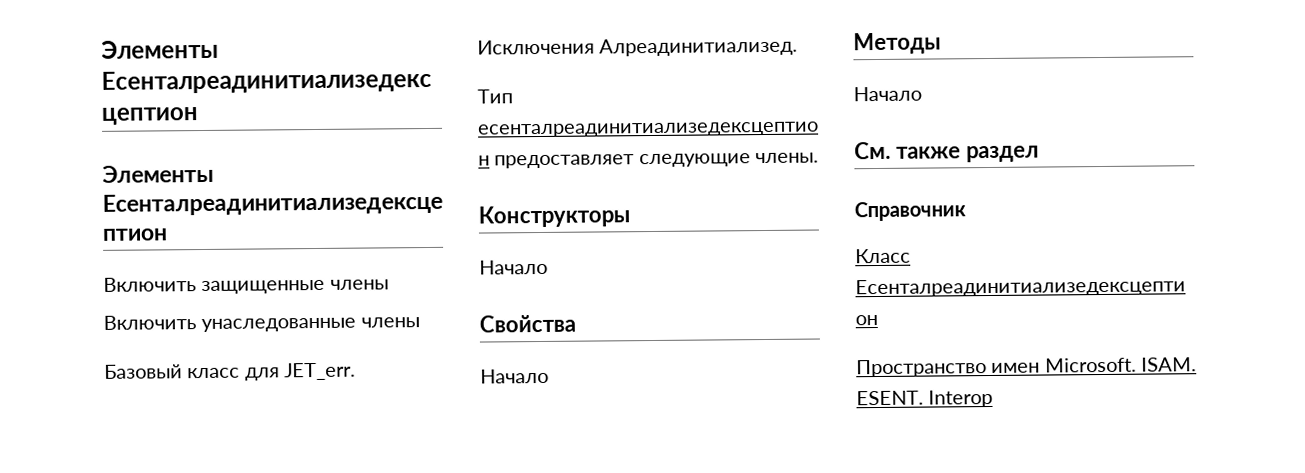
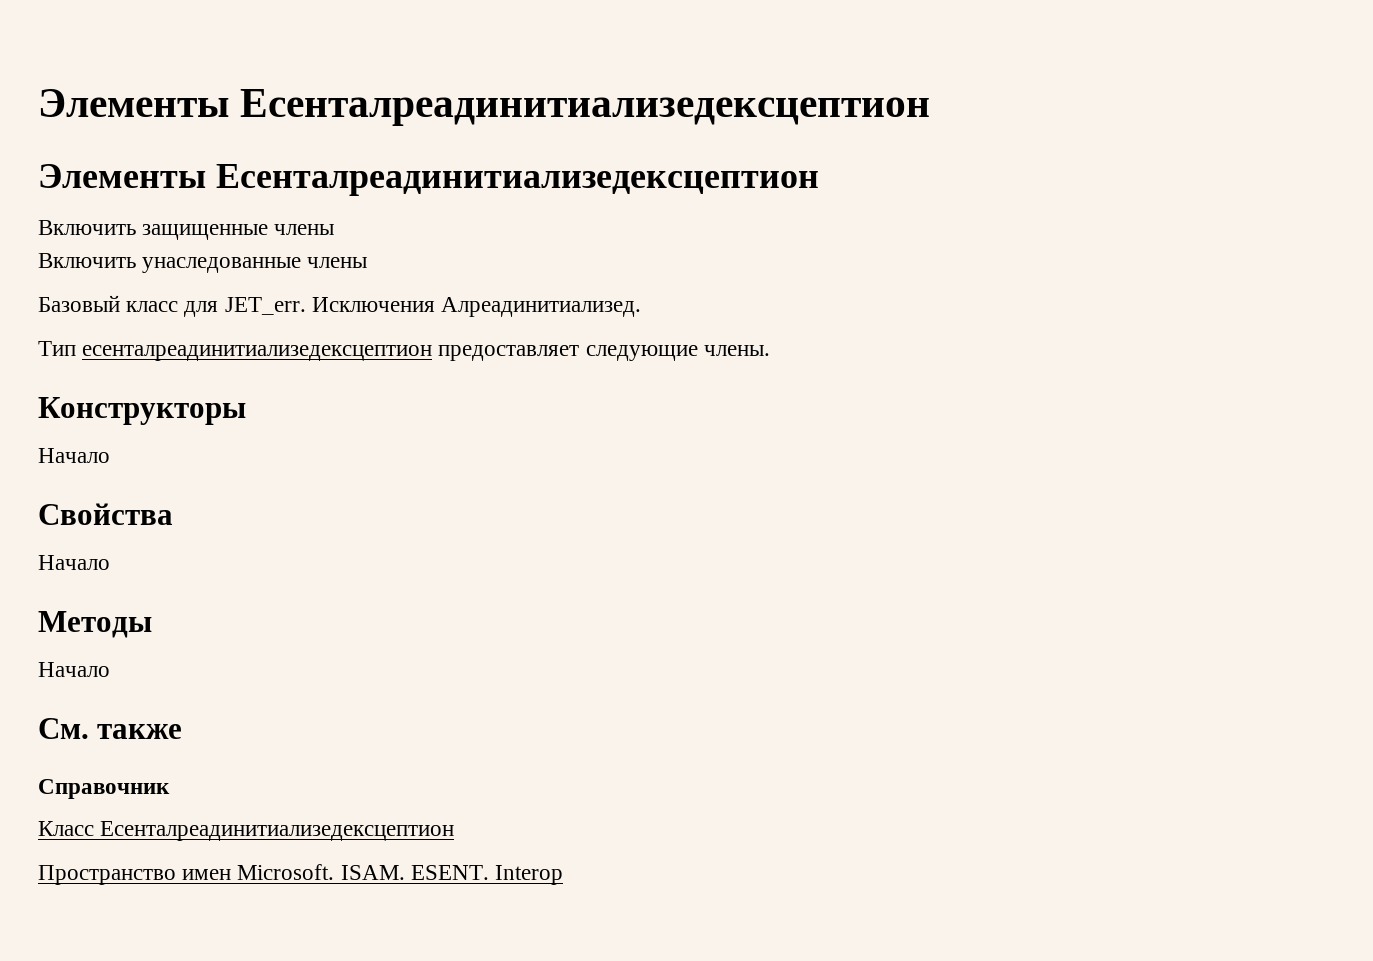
[965,145,1039,163] раздел -> (183, 731) none

